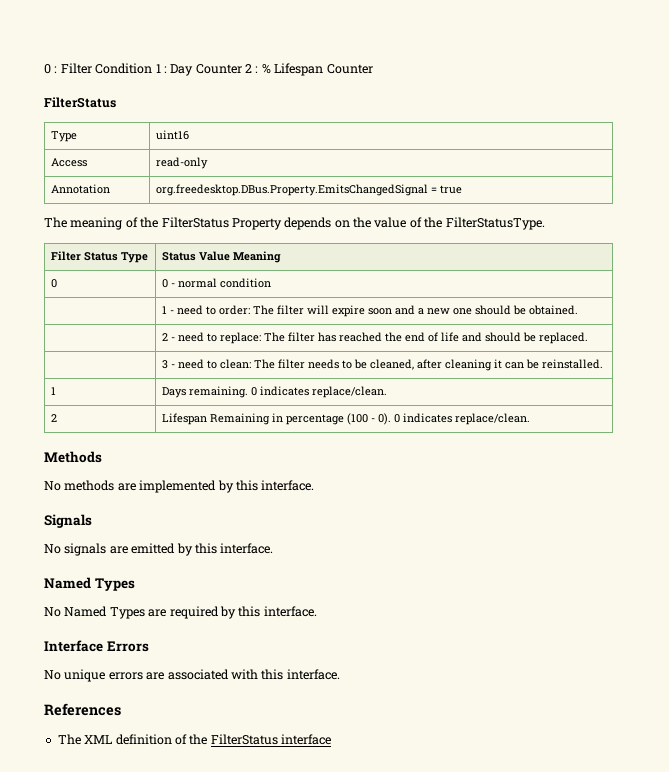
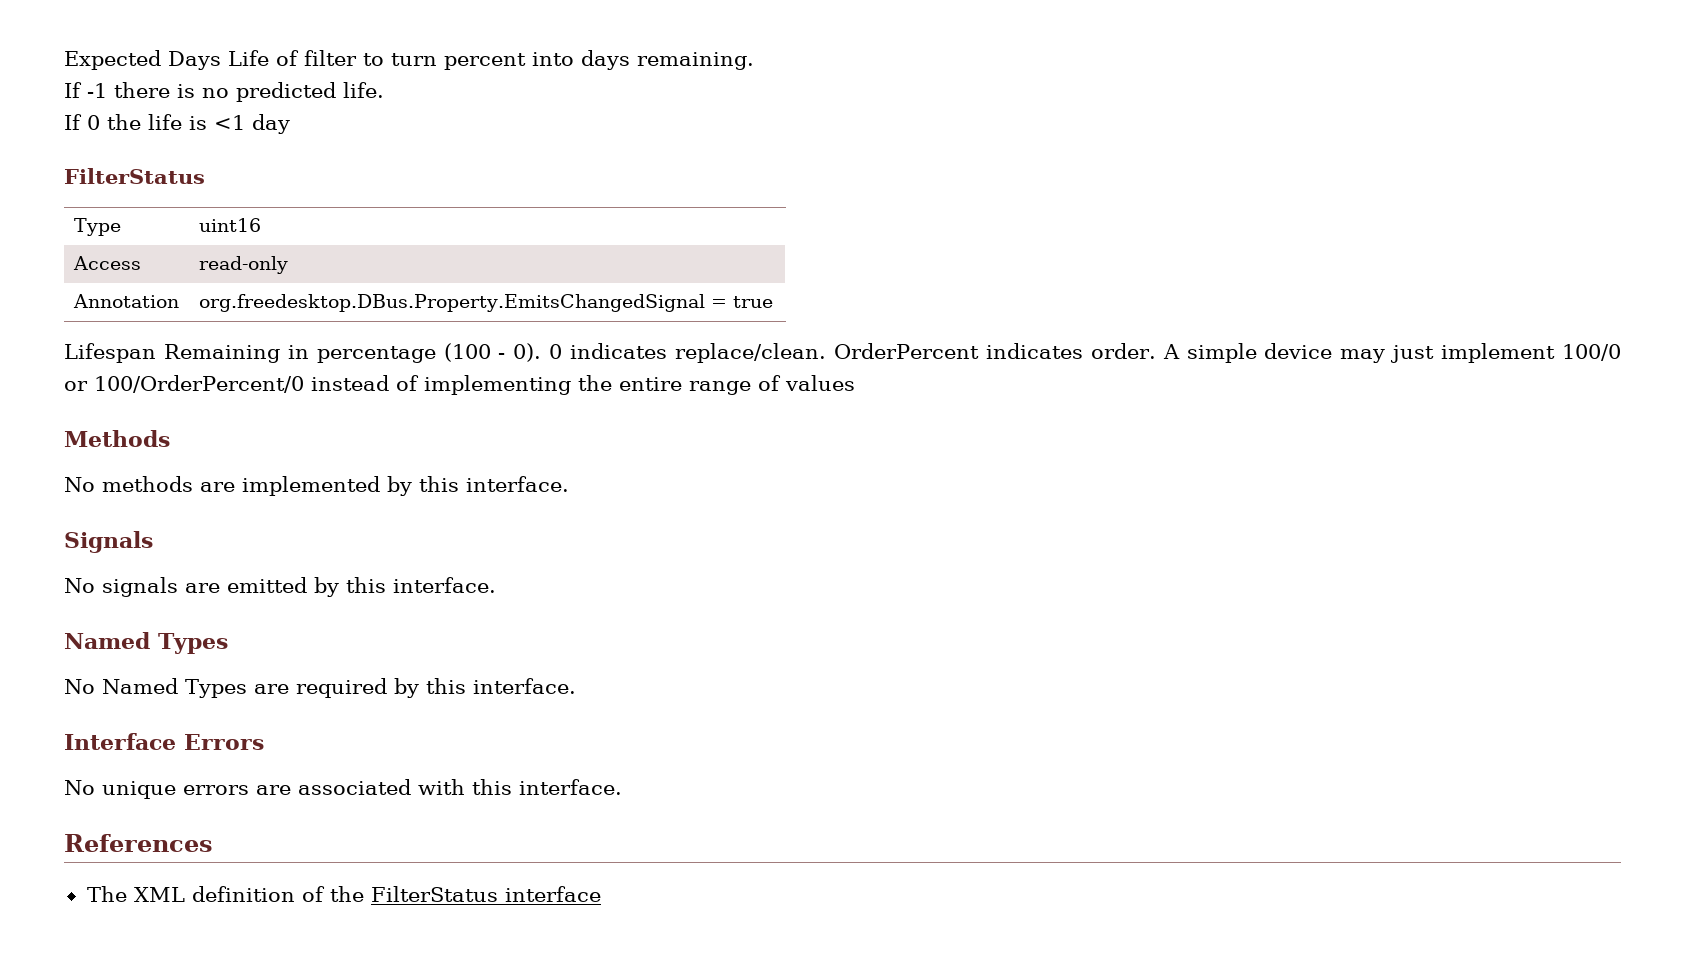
[44,63,373,76] 0 : Filter Condition 1 : Day Counter 2 : % Lifespan Counter -> [64,50,754,70] [64,82,384,102] [64,114,290,134] Expected Days Life of filter to turn percent into days remaining. // If -1 there is no predicted life. // If 0 the life is <1 day
[44,217,545,230] [50,251,148,263] [161,251,281,263] [50,279,57,288] [161,278,271,288] [161,305,578,317] [161,332,588,344] [161,359,603,371] [50,387,56,395] [161,386,387,398] [50,414,57,422] The meaning of the FilterStatus Property depends on the value of the FilterStatusType. // Filter Status Type | Status Value Meaning // 0 | 0 - normal condition // | 1 - need to order: The filter will expire soon and a new one should be obtained. // | 2 - need to replace: The filter has reached the end of life and should be replaced. // | 3 - need to clean: The filter needs to be cleaned, after cleaning it can be reinstalled. // 1 | Days remaining. 0 indicates replace/clean. // 2 | -> (773, 302) none
(530, 419) none -> [833,343,1621,363] [64,375,855,395] OrderPercent indicates order. A simple device may just implement 100/0 or 100/OrderPercent/0 instead of implementing the entire range of values

